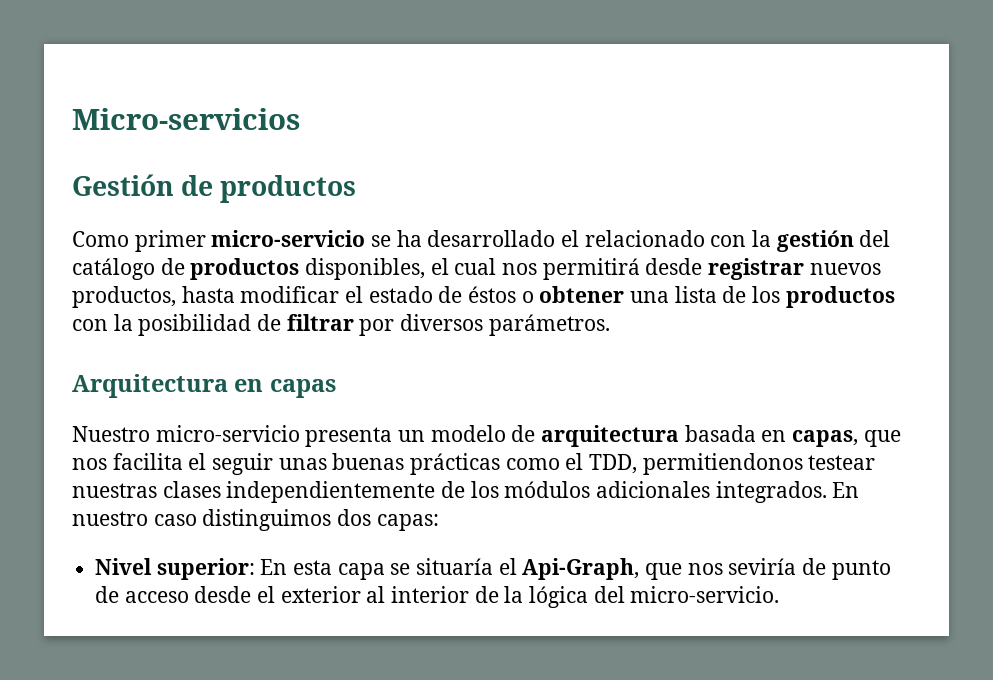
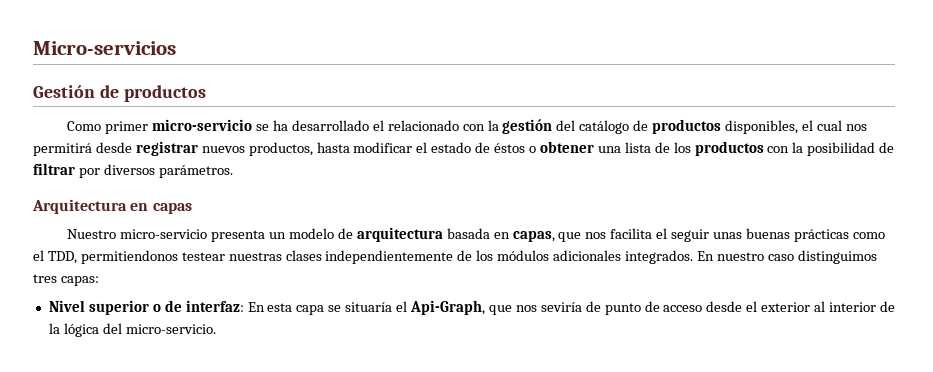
[337,509,372,526] dos -> [33,274,57,283] tres
[156,558,255,580] superior: -> [88,300,244,315] superior o de interfaz:

